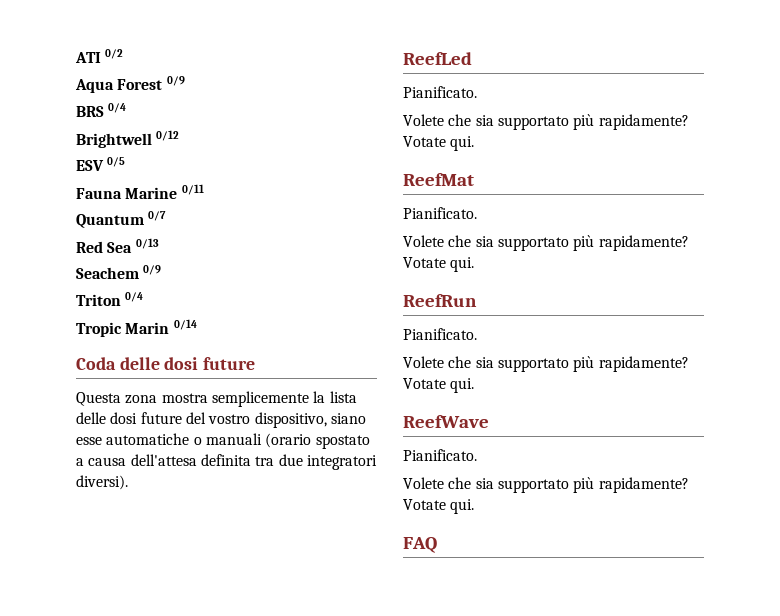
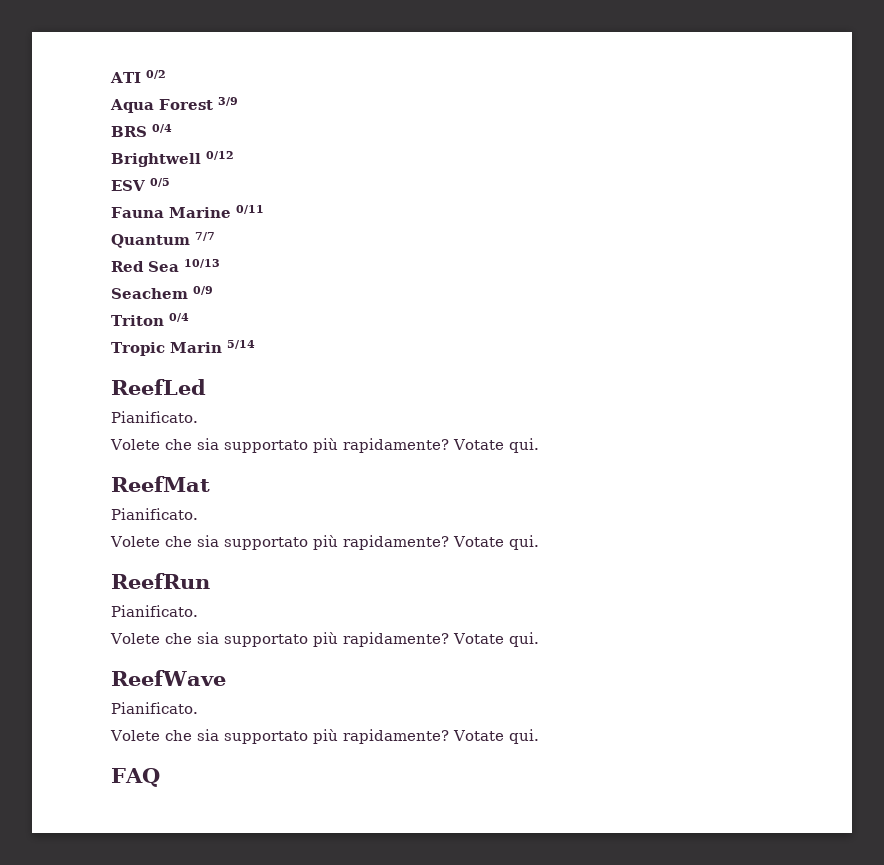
[166,76,185,86] 0/9 -> [218,97,238,106] 3/9
[148,211,167,221] 0/7 -> [195,232,215,241] 7/7
[135,238,159,249] 0/13 -> [184,259,220,268] 10/13
[173,319,197,330] [76,357,256,370] [76,391,357,407] [76,412,366,428] [76,433,370,449] [76,454,377,470] [76,475,128,490] 0/14 // Coda delle dosi future // Questa zona mostra semplicemente la lista delle dosi future del vostro dispositivo, siano esse automatiche o manuali (orario spostato a causa dell'attesa definita tra due integratori diversi). -> [226,340,255,349] 5/14

